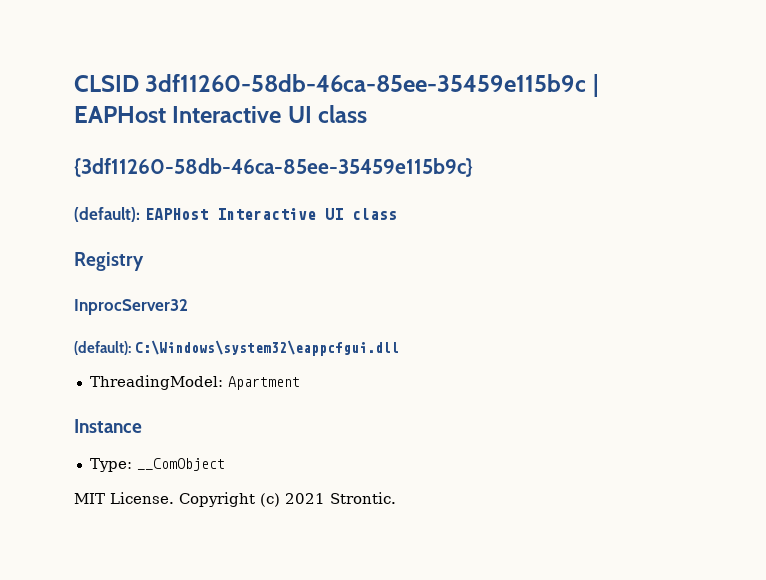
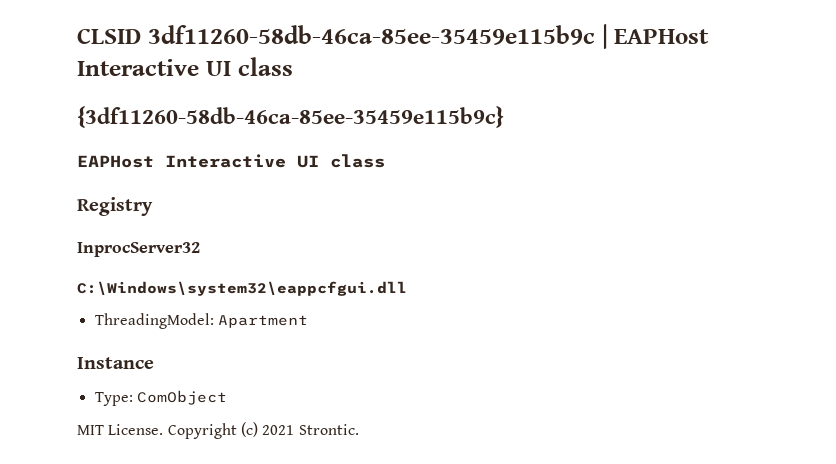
[74,207,140,222] (default): -> (504, 117) none
[74,341,131,355] (default): -> (200, 249) none
[136,458,225,471] __ComObject -> [136,390,227,405] ComObject

